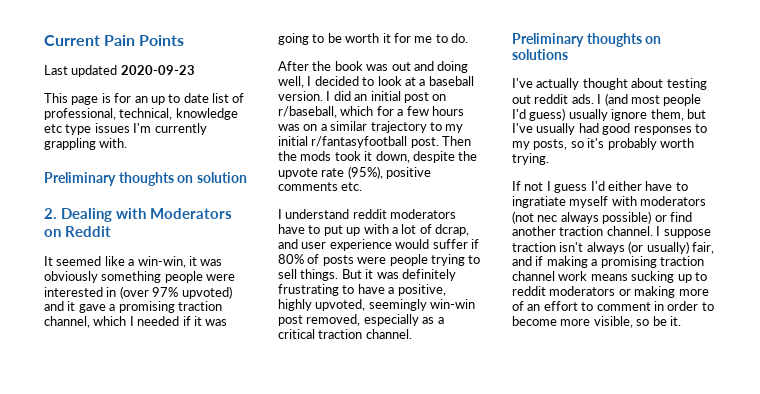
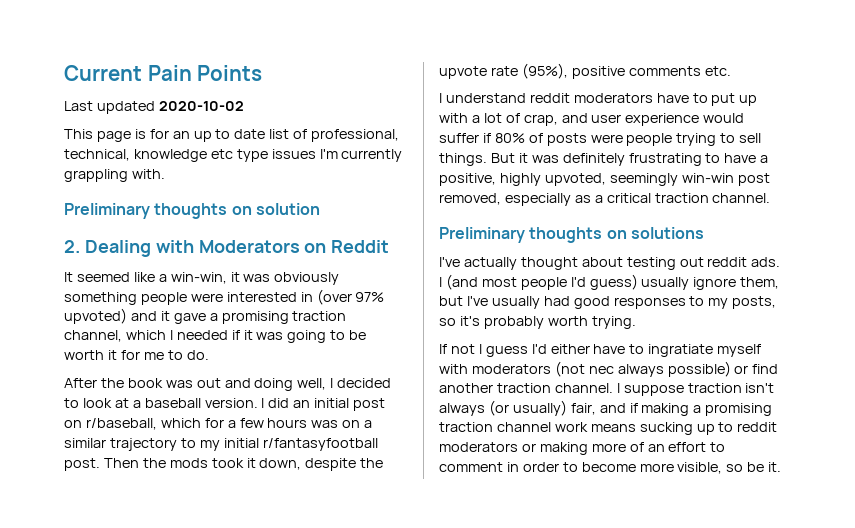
[120,65,195,75] 2020-09-23 -> [158,101,244,111] 2020-10-02
[435,224,469,236] dcrap, -> [523,114,558,126] crap,

